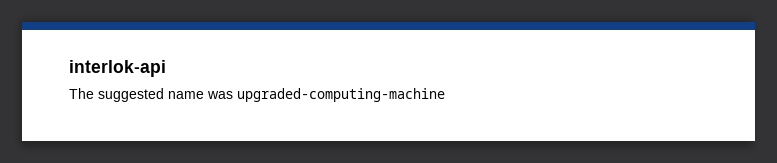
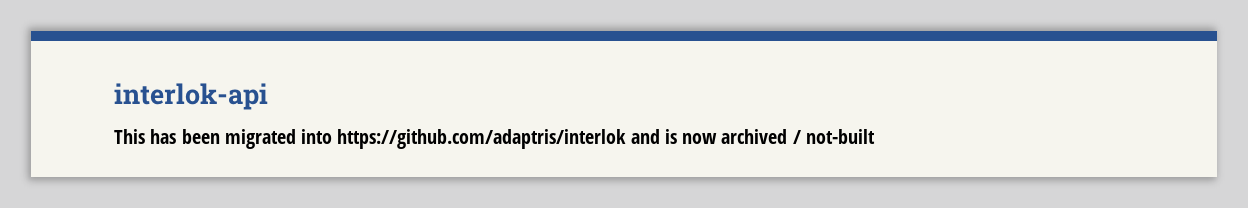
[69,88,445,102] The suggested name was upgraded-computing-machine -> [114,129,875,149] This has been migrated into https://github.com/adaptris/interlok and is now archived / not-built

